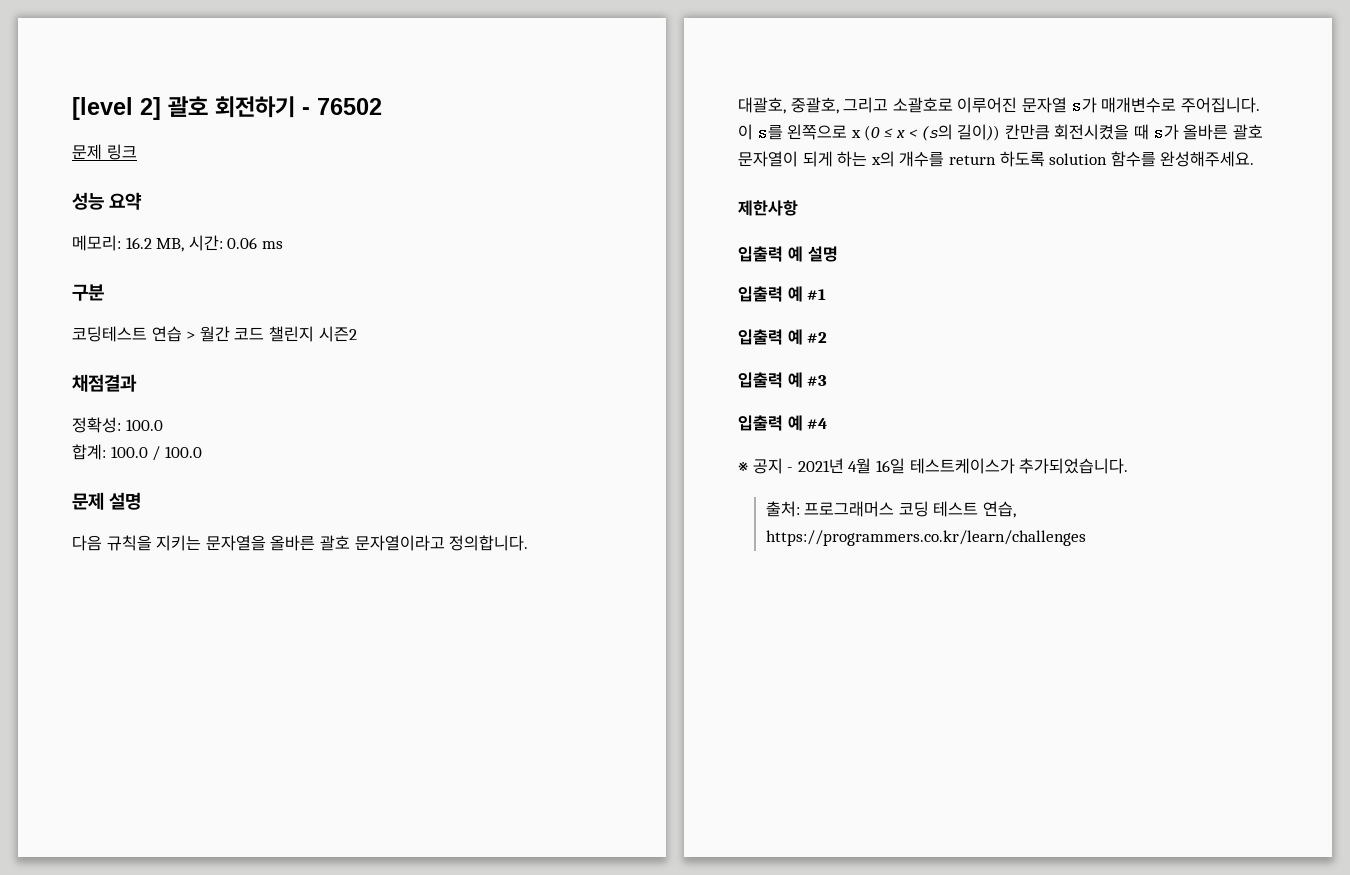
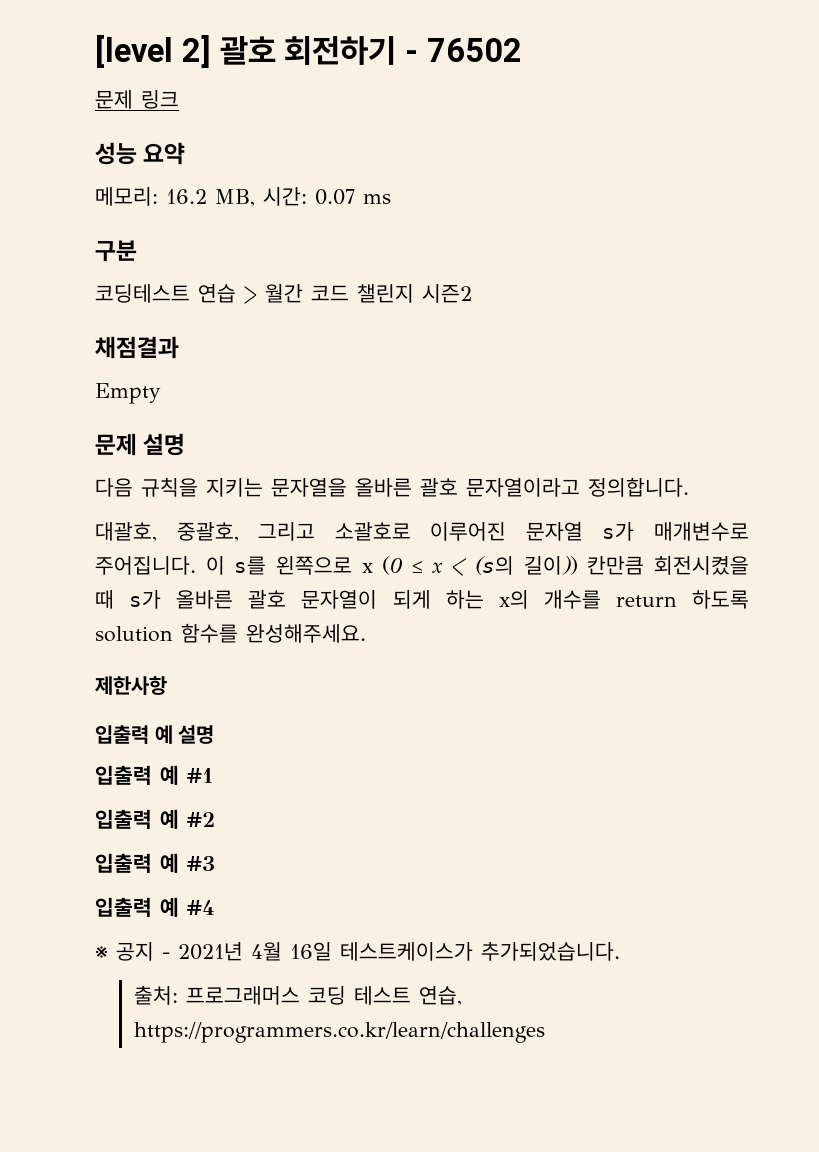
[227,237,258,249] 0.06 -> [315,189,355,205] 0.07
[72,417,163,433] [72,444,202,461] 정확성: 100.0 // 합계: 100.0 / 100.0 -> [95,383,161,404] Empty

